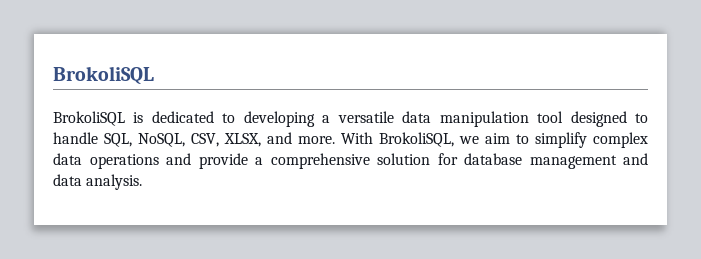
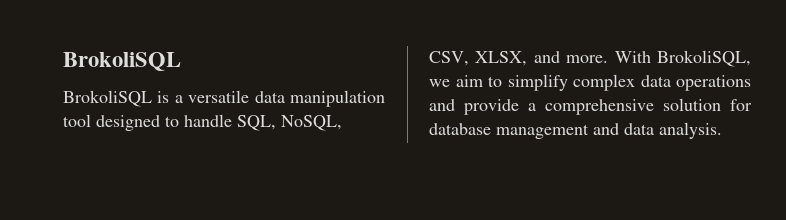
[151,111,315,127] dedicated to developing -> (170, 97) none

